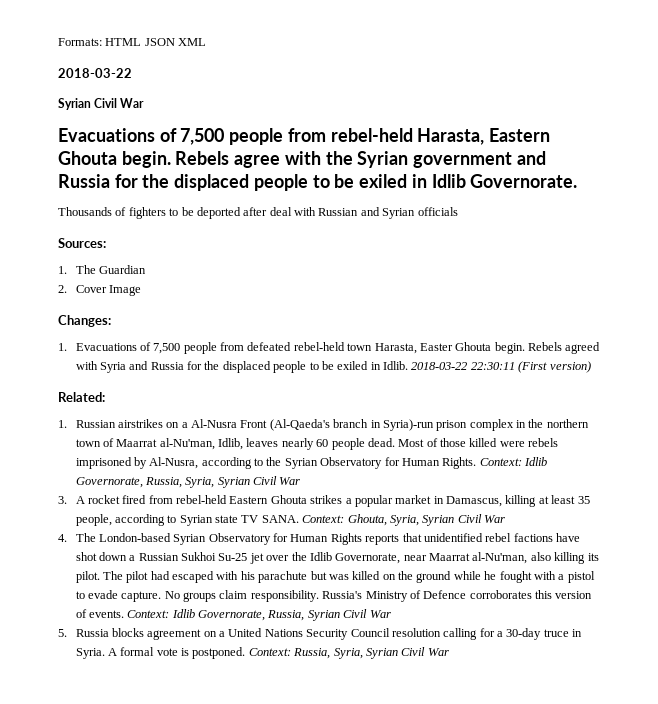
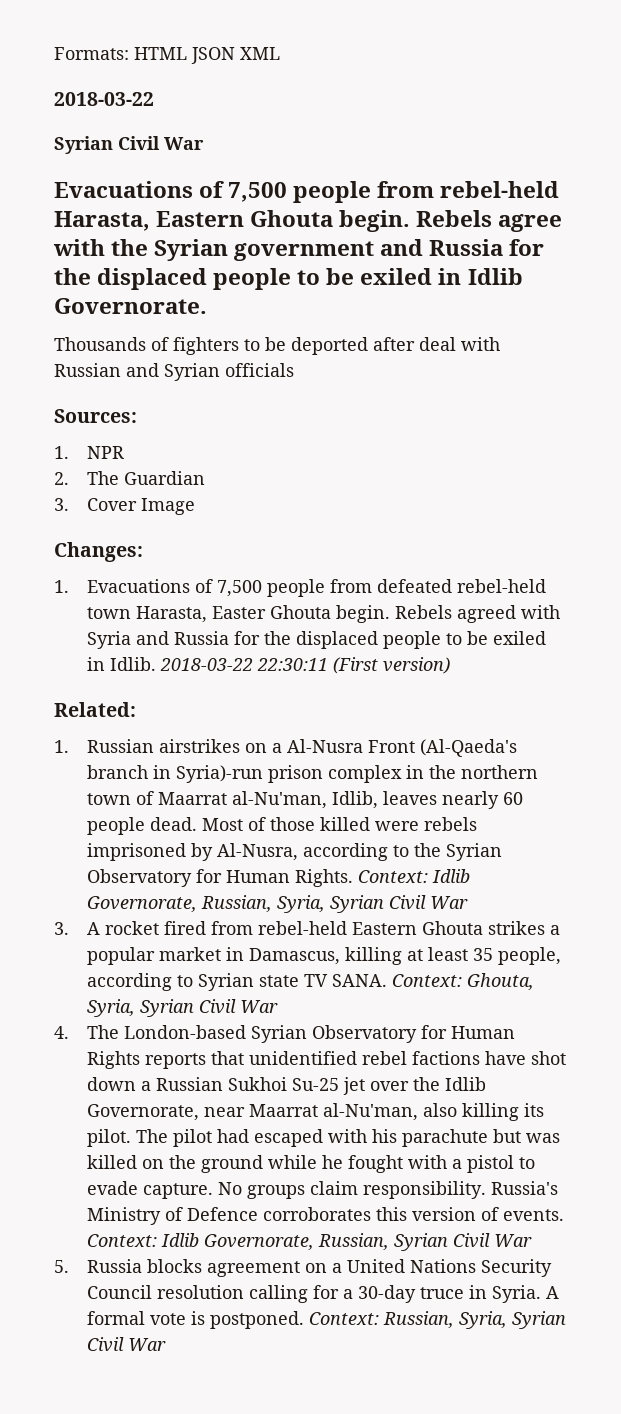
(67, 270) none -> [86,446,124,459] [54,472,69,485] NPR // 2.
[58,285,67,293] 2. -> [54,498,69,511] 3.
[144,477,182,488] Russia, -> [200,895,272,912] Russian,
[267,610,305,621] Russia, -> [317,1233,389,1250] Russian,
[293,648,331,659] Russia, -> [382,1311,454,1328] Russian,

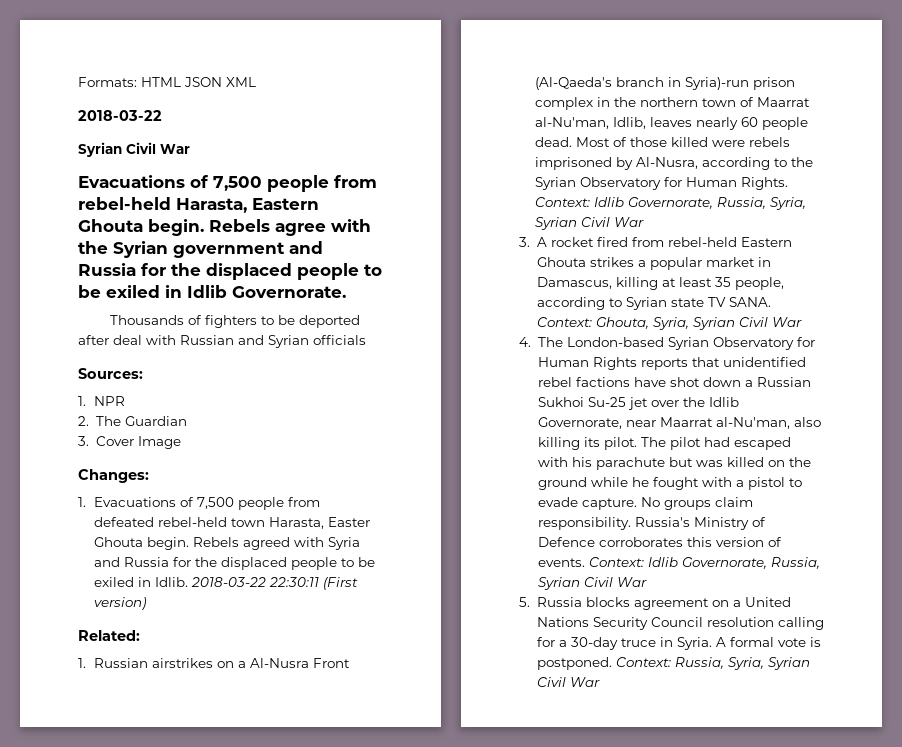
[200,895,272,912] Russian, -> [716,197,766,209] Russia,
[317,1233,389,1250] Russian, -> [770,557,820,569] Russia,
[382,1311,454,1328] Russian, -> [674,657,724,669] Russia,

